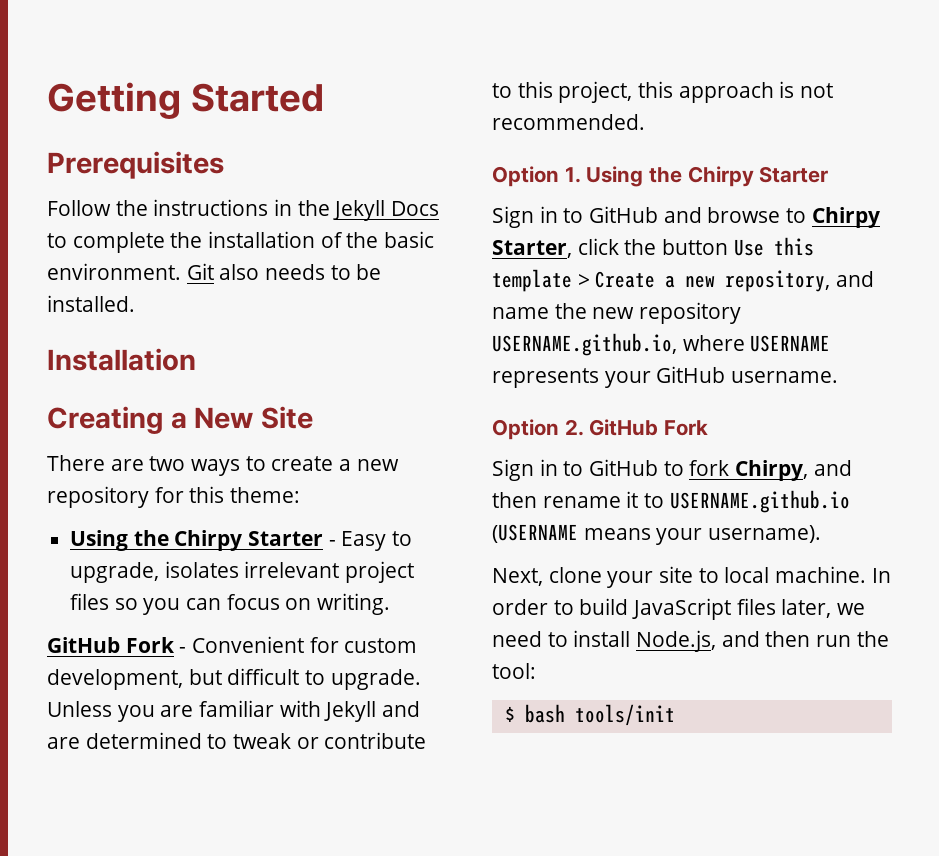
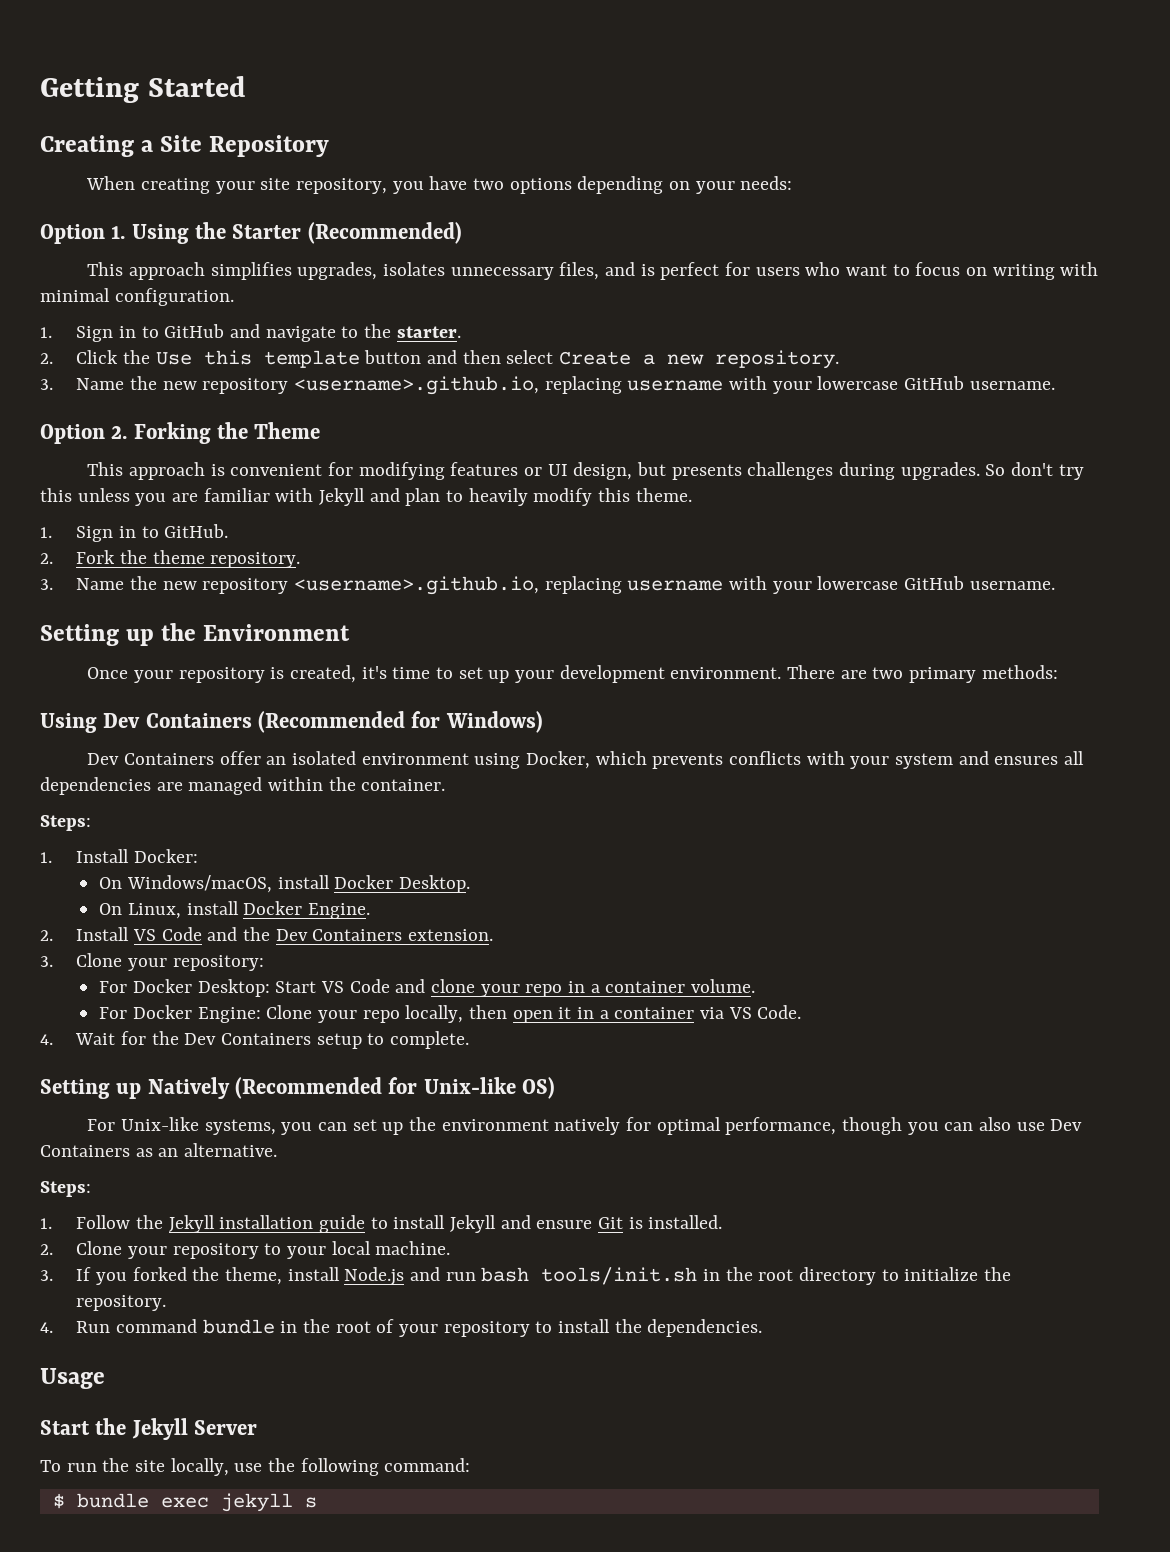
[47,151,224,179] [47,199,440,221] [47,231,435,253] [47,263,382,280] [47,295,135,312] [47,348,196,371] // Prerequisites // Follow the instructions in the Jekyll Docs to complete the installation of the basic environment. Git also needs to be installed. // Installation -> (246, 86) none
[194,407,254,429] New -> (154, 146) none
[47,455,399,476] [47,486,301,508] [70,530,413,551] [70,561,415,583] [70,593,391,615] [47,636,418,653] [47,668,421,690] [47,701,112,717] // There are two ways to create a new repository for this theme: // Using the Chirpy Starter - Easy to upgrade, isolates irrelevant project files so you can focus on writing. // GitHub Fork - Convenient for custom development, but difficult to upgrade. Unless -> [209,135,330,157] [86,176,793,194] [40,222,462,244] [87,262,1099,280] [40,288,234,306] [40,324,461,342] [40,350,839,369] [40,376,1055,395] [40,422,321,444] [87,462,1084,480] [40,488,130,502] Repository // When creating your site repository, you have two options depending on your needs: // Option 1. Using the Starter (Recommended) // This approach simplifies upgrades, isolates unnecessary files, and is perfect for users who want to focus on writing with minimal configuration. // 1. Sign in to GitHub and navigate to the starter. // 2. Click the Use this template button and then select Create a new repository. // 3. Name the new repository <username>.github.io, replacing username with your lowercase GitHub username. // Option 2. Forking the Theme // This approach is convenient for modifying features or UI design, but presents challenges during upgrades. So don't try this unless
[47,732,427,749] [492,81,834,103] [492,114,645,130] [492,166,829,187] [492,206,880,228] [492,237,814,258] [492,269,875,292] [492,302,742,324] [492,333,831,356] [492,366,839,388] [492,419,709,440] [492,459,852,481] [492,490,850,513] [492,524,822,545] [492,566,891,588] [492,598,866,620] [492,630,889,652] [492,663,536,679] [504,704,675,726] are determined to tweak or contribute to this project, this approach is not recommended. // Option 1. Using the Chirpy Starter // Sign in to GitHub and browse to Chirpy Starter, click the button Use this template > Create a new repository, and name the new repository USERNAME.github.io, where USERNAME represents your GitHub username. // Option 2. GitHub Fork // Sign in to GitHub to fork Chirpy, and then rename it to USERNAME.github.io (USERNAME means your username). // Next, clone your site to local machine. In order to build JavaScript files later, we need to install Node.js, and then run the tool: // $ bash tools/init -> [405,488,692,506] [40,524,229,542] [40,550,301,568] [40,576,1055,595] [40,623,351,646] [87,665,1058,683] [40,711,543,733] [87,751,1085,769] [40,777,446,795] [40,815,91,831] [40,849,198,863] [99,875,471,893] [99,901,371,919] [40,927,493,941] [40,953,264,971] [99,979,756,997] [99,1005,802,1023] [40,1031,469,1049] [40,1077,556,1099] [87,1117,1083,1135] [40,1143,278,1157] [40,1181,91,1197] [40,1215,723,1233] [40,1241,451,1259] [40,1267,1011,1286] [76,1295,167,1311] [40,1319,763,1337] [40,1368,105,1389] [40,1418,258,1440] [40,1458,471,1476] [52,1493,317,1512] plan to heavily modify this theme. // 1. Sign in to GitHub. // 2. Fork the theme repository. // 3. Name the new repository <username>.github.io, replacing username with your lowercase GitHub username. // Setting up the Environment // Once your repository is created, it's time to set up your development environment. There are two primary methods: // Using Dev Containers (Recommended for Windows) // Dev Containers offer an isolated environment using Docker, which prevents conflicts with your system and ensures all dependencies are managed within the container. // Steps: // 1. Install Docker: // On Windows/macOS, install Docker Desktop. // On Linux, install Docker Engine. // 2. Install VS Code and the Dev Containers extension. // 3. Clone your repository: // For Docker Desktop: Start VS Code and clone your repo in a container volume. // For Docker Engine: Clone your repo locally, then open it in a container via VS Code. // 4. Wait for the Dev Containers setup to complete. // Setting up Natively (Recommended for Unix-like OS) // For Unix-like systems, you can set up the environment natively for optimal performance, though you can also use Dev Containers as an alternative. // Steps: // 1. Follow the Jekyll installation guide to install Jekyll and ensure Git is installed. // 2. Clone your repository to your local machine. // 3. If you forked the theme, install Node.js and run bash tools/init.sh in the root directory to initialize the repository. // 4. Run command bundle in the root of your repository to install the dependencies. // Usage // Start the Jekyll Server // To run the site locally, use the following command: // $ bundle exec jekyll s

